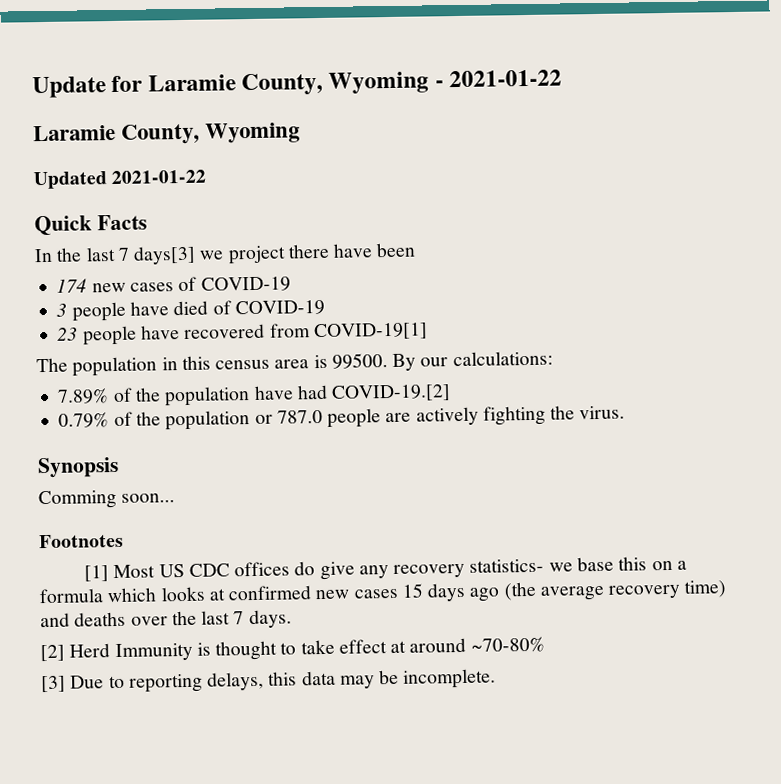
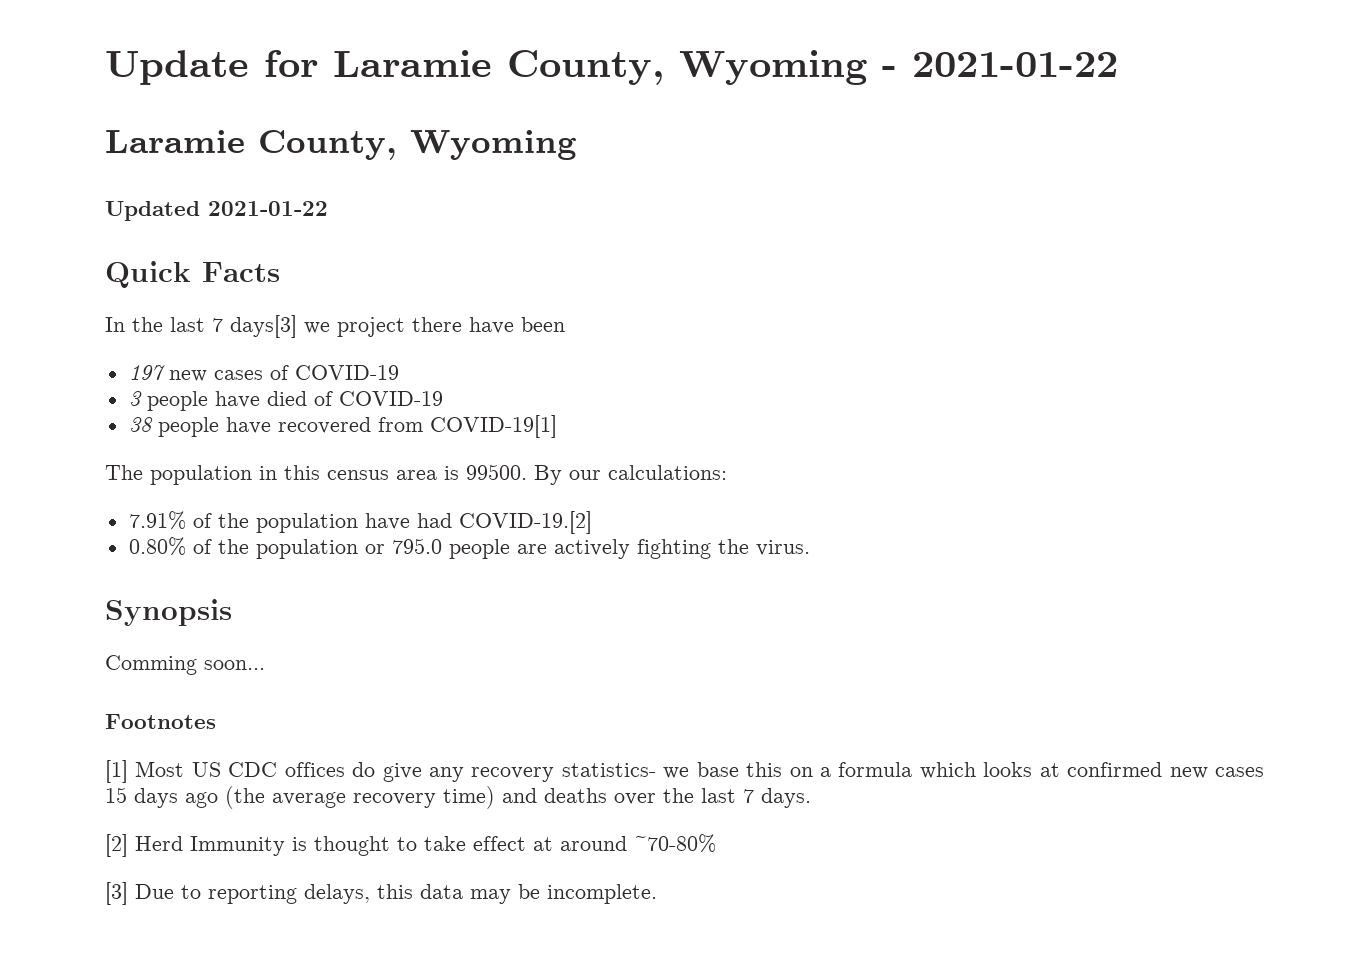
[56,278,88,293] 174 -> [128,365,165,380] 197
[57,327,79,341] 23 -> [128,417,153,432] 38
[57,388,110,404] 7.89% -> [128,511,186,530] 7.91%
[58,412,110,428] 0.79% -> [128,537,186,556] 0.80%
[276,409,323,424] 787.0 -> [391,538,442,554] 795.0

